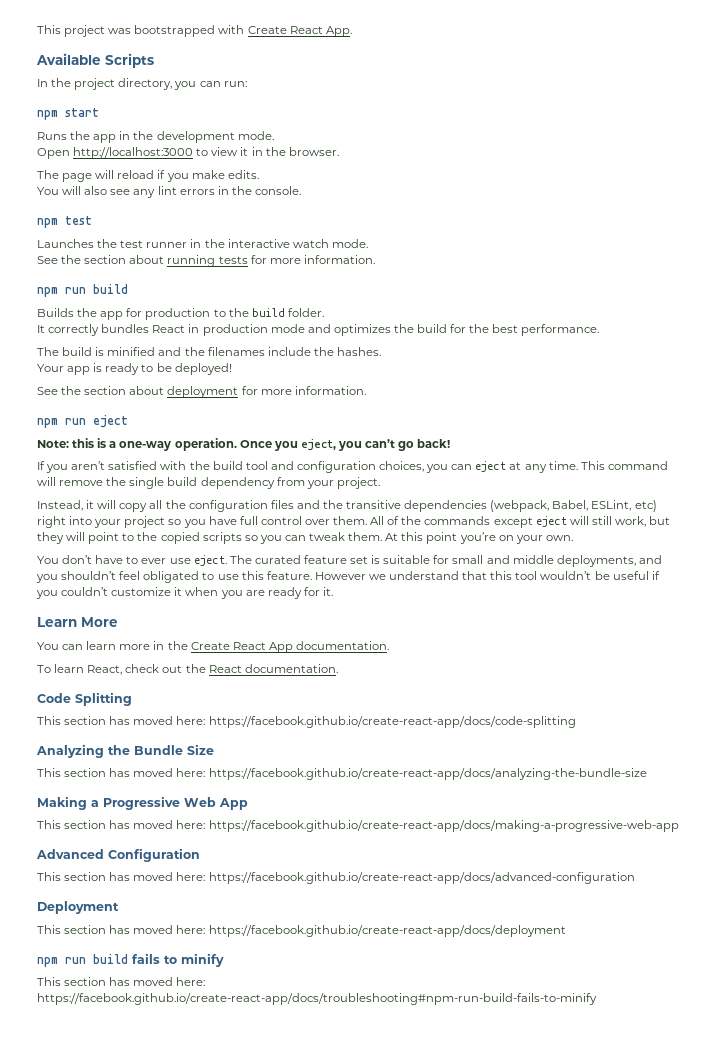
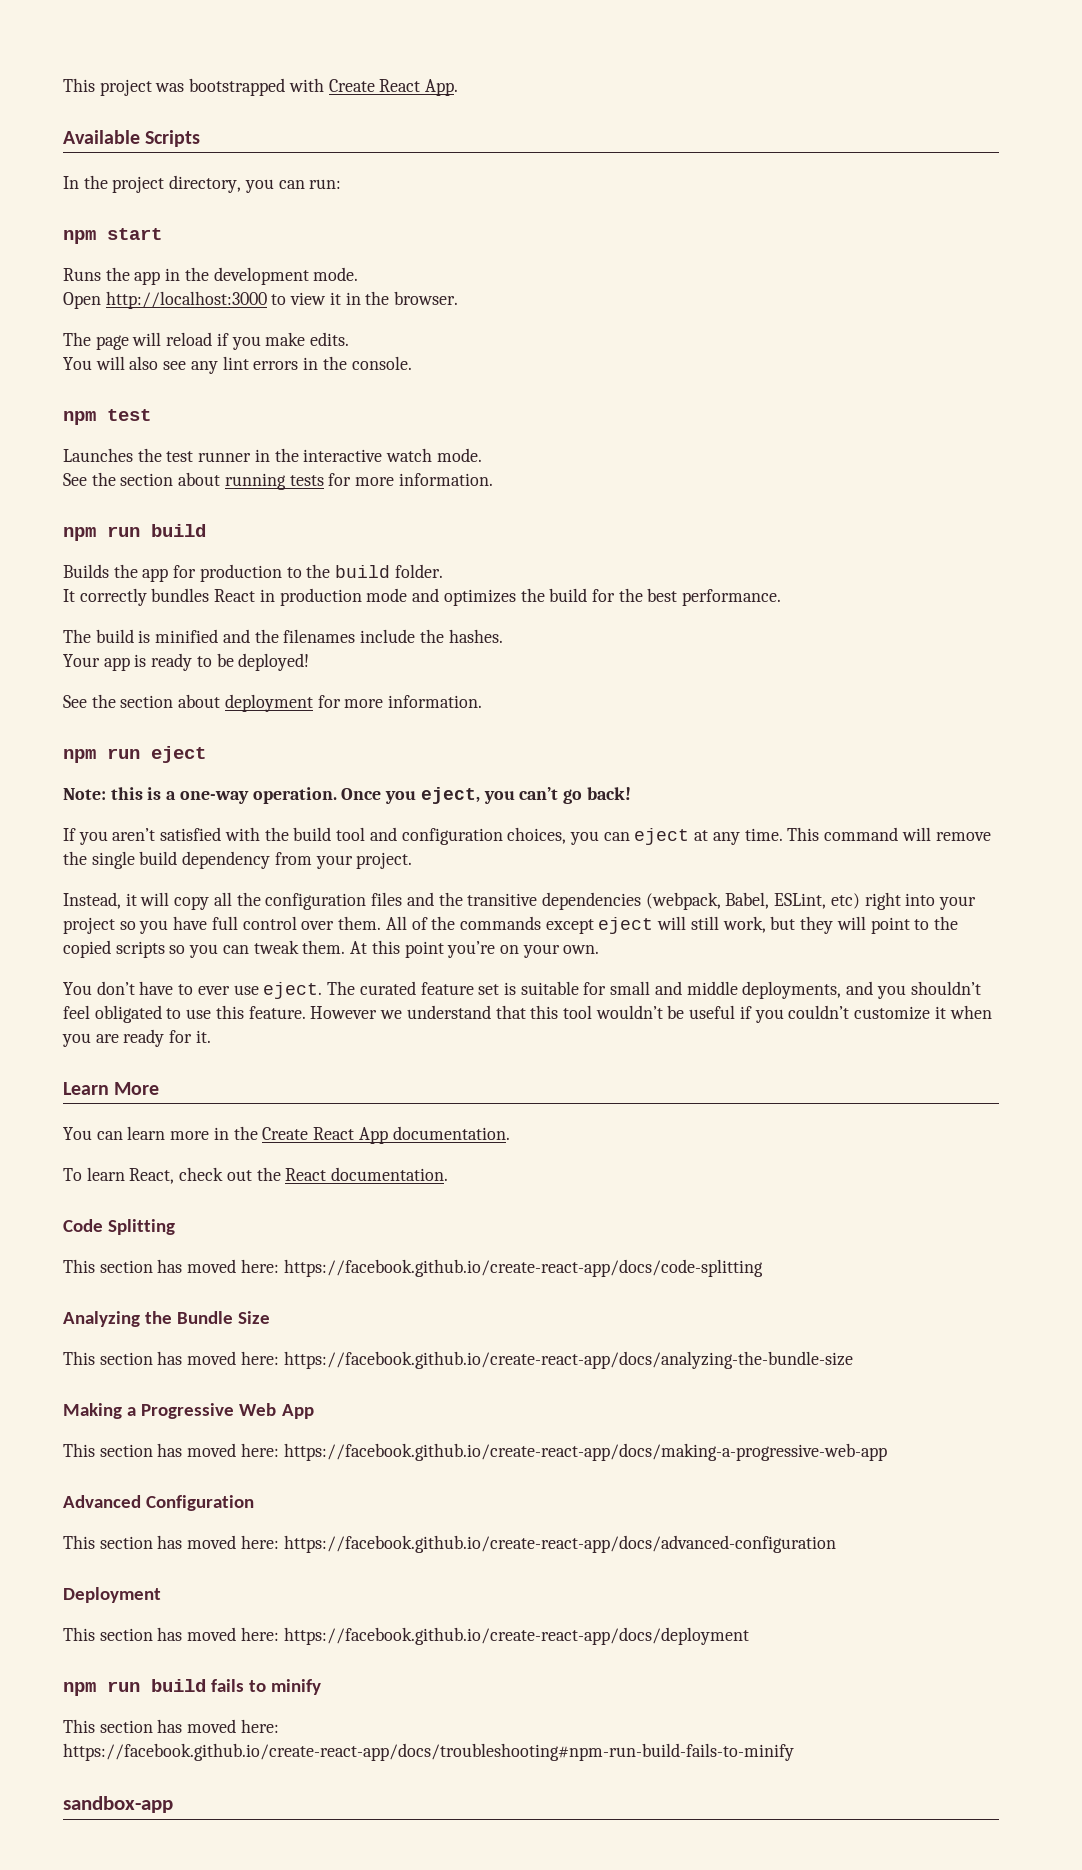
(597, 999) none -> [63,1796,173,1813] // sandbox-app

